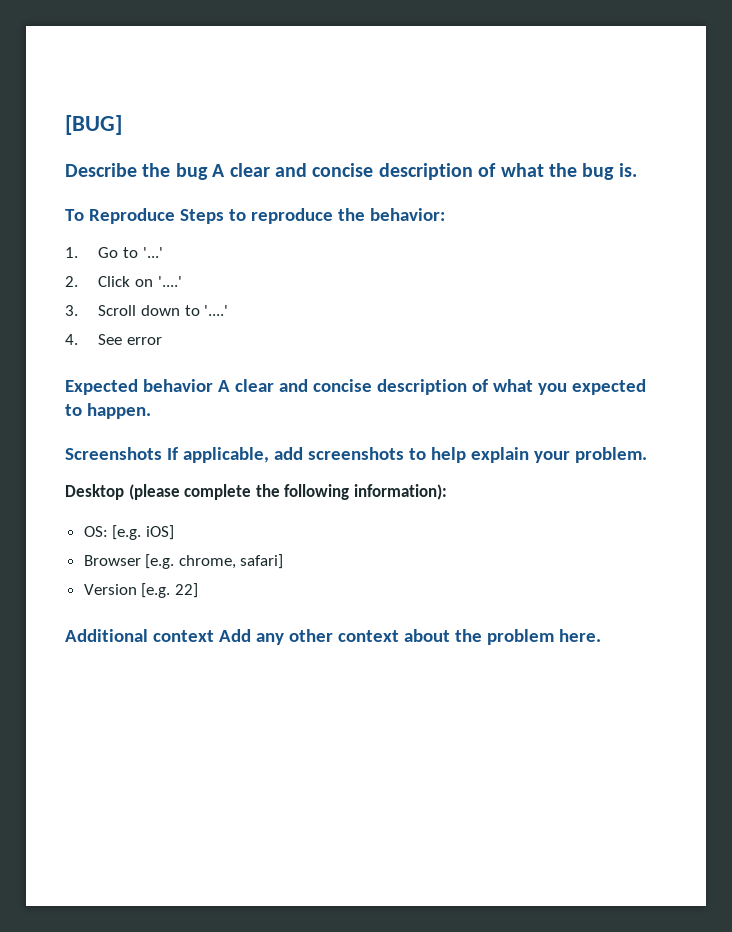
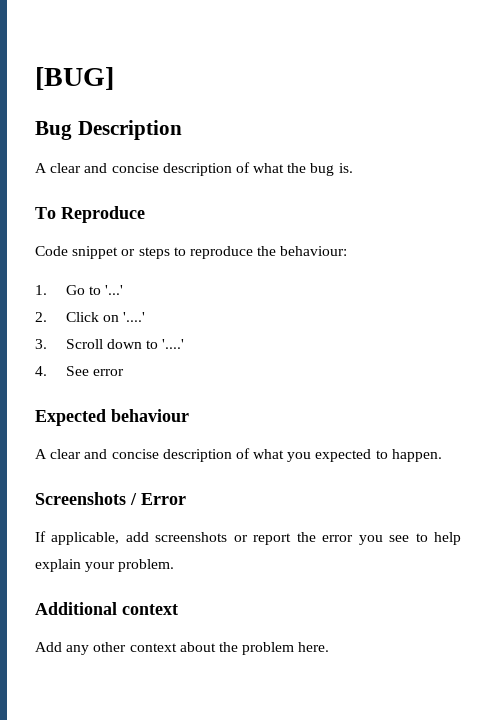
[65,163,208,180] Describe the bug -> [35,120,182,140] Bug Description //
[179,209,224,224] Steps -> [35,246,170,259] // Code snippet or steps
[369,208,445,221] behavior: -> [280,246,348,256] behaviour:
[142,379,213,392] behavior -> [111,409,189,422] behaviour //
(162, 453) none -> [130,493,186,505] / Error //
(404, 453) none -> [233,532,410,545] or report the error you see
[65,484,447,500] [83,525,174,540] [83,554,284,569] [83,583,198,598] // Desktop (please complete the following information): // OS: [e.g. iOS] // Browser [e.g. chrome, safari] // Version [e.g. 22] -> (175, 565) none
(214, 636) none -> (178, 609) //

